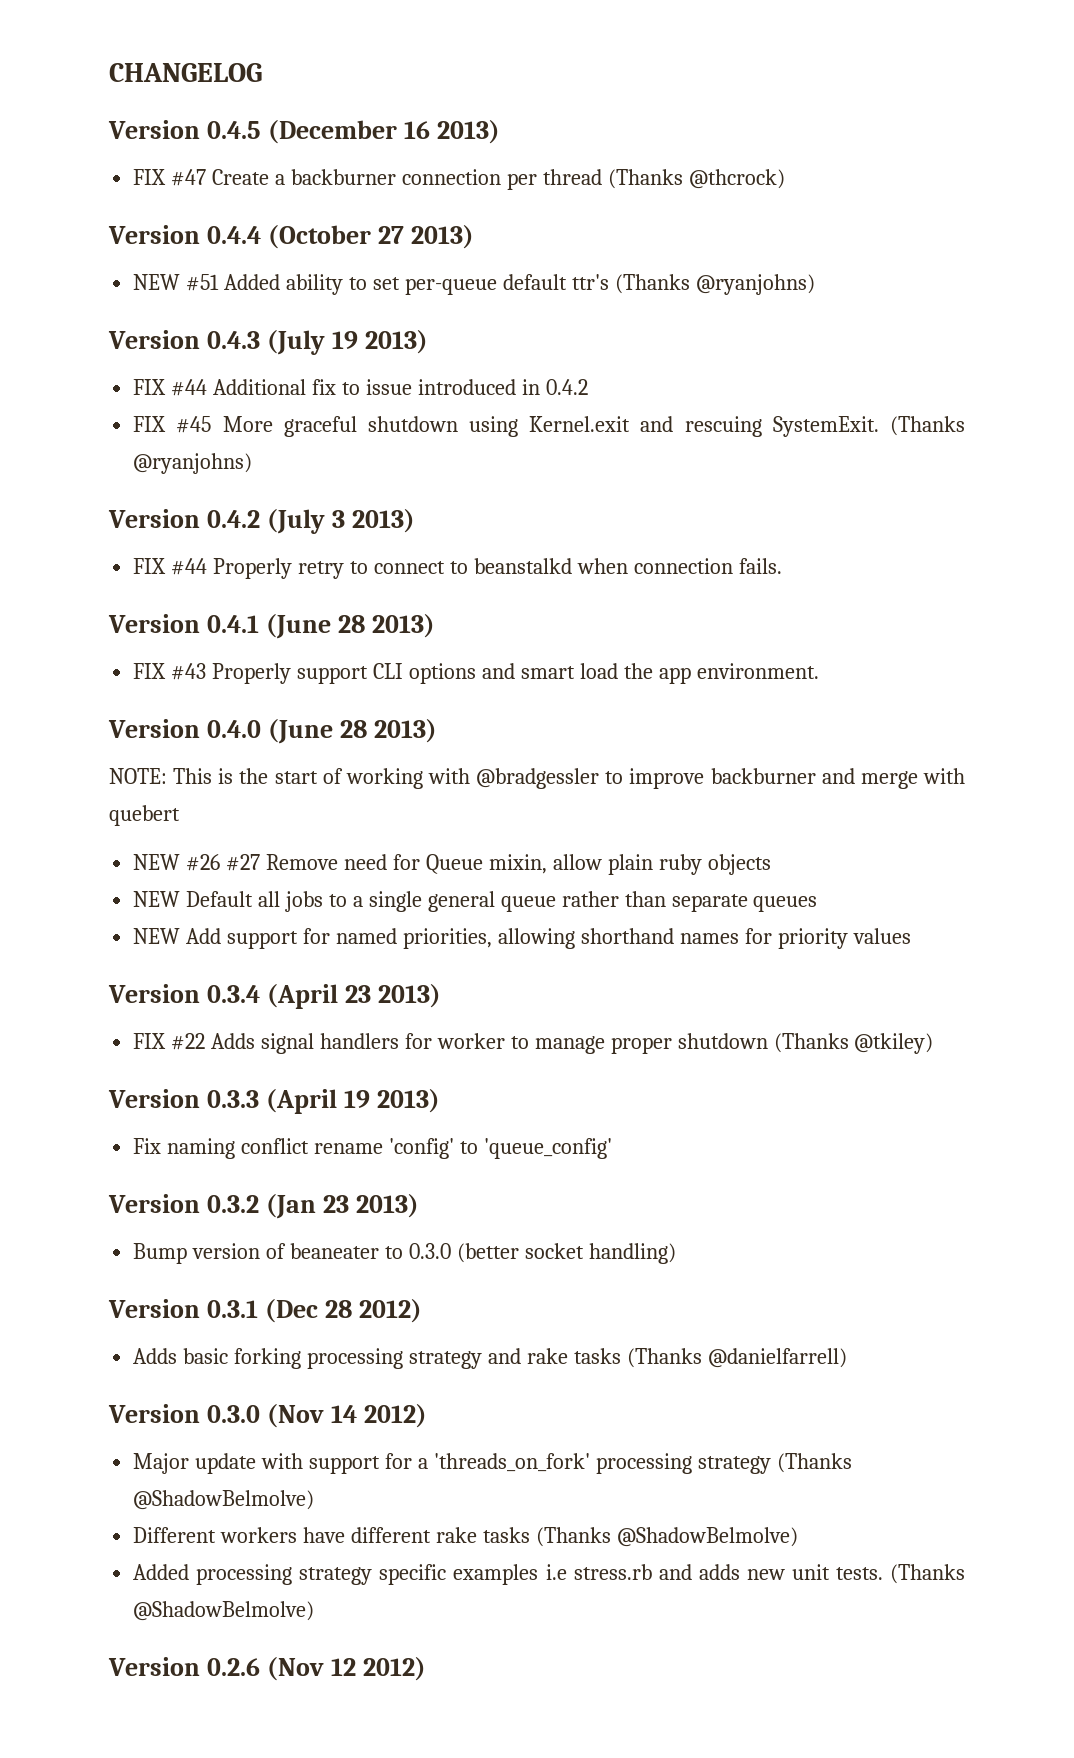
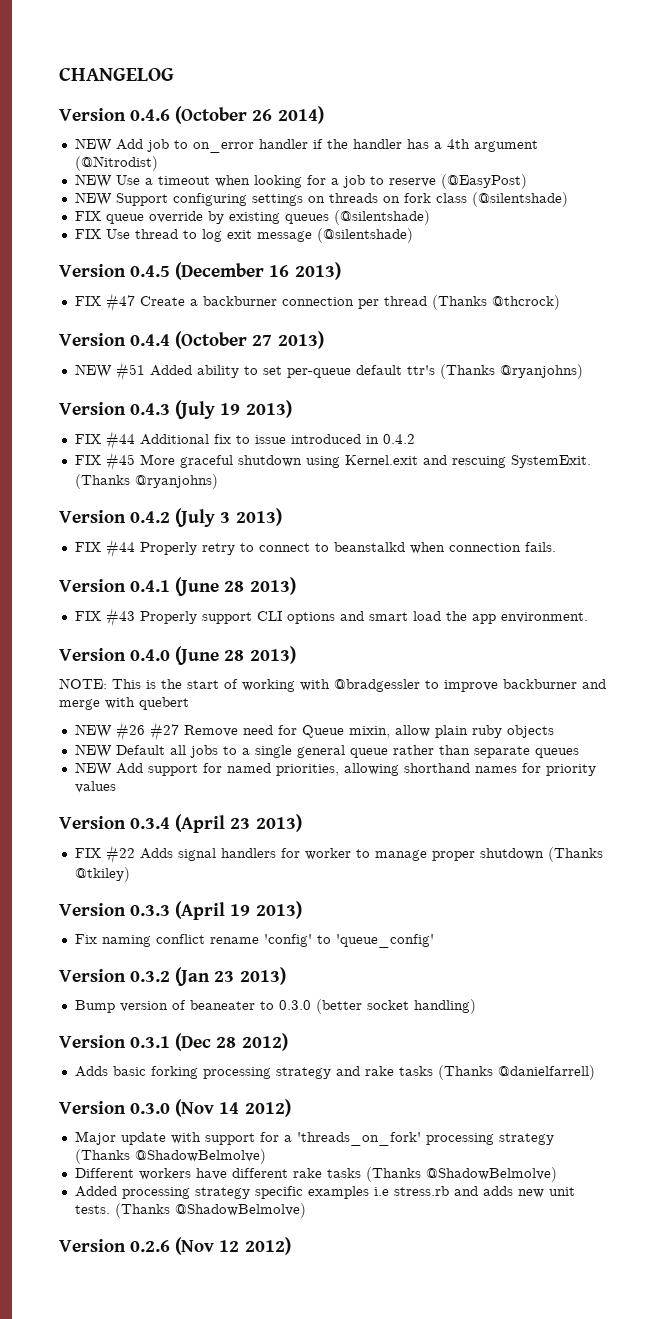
(262, 72) none -> [59,106,324,124] [74,138,538,153] [74,156,158,171] [74,174,527,189] [74,192,568,207] [74,210,430,225] [74,228,413,243] // Version 0.4.6 (October 26 2014) // NEW Add job to on_error handler if the handler has a 4th argument (@Nitrodist) // NEW Use a timeout when looking for a job to reserve (@EasyPost) // NEW Support configuring settings on threads on fork class (@silentshade) // FIX queue override by existing queues (@silentshade) // FIX Use thread to log exit message (@silentshade)

